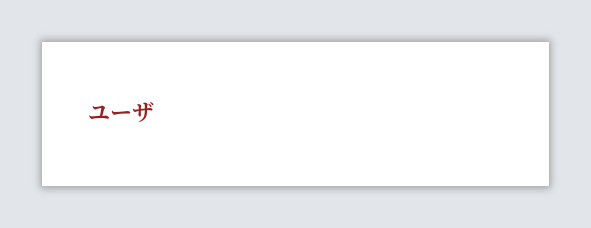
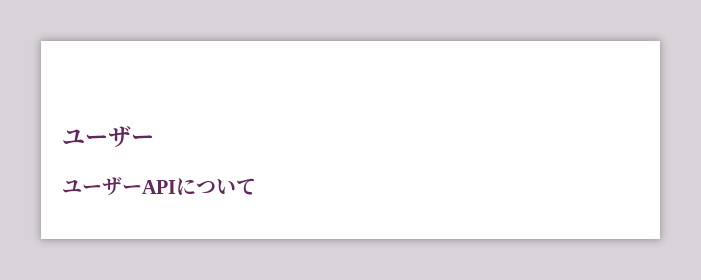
[88,102,154,123] ユーザ -> [62,126,154,148] [62,177,256,196] ユーザー // ユーザーAPIについて

